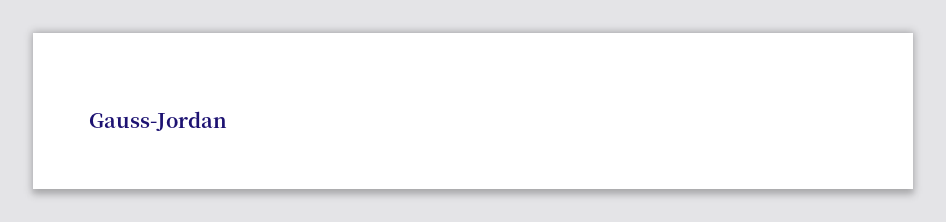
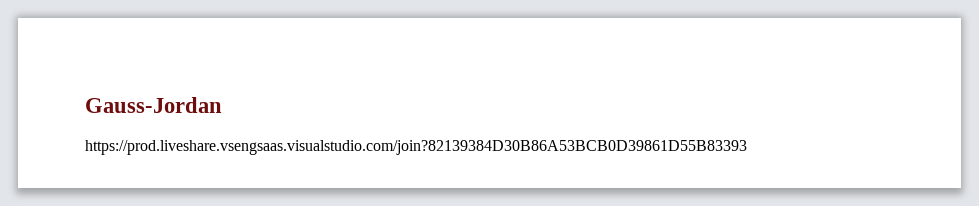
(227, 121) none -> [85,140,747,155] // https://prod.liveshare.vsengsaas.visualstudio.com/join?82139384D30B86A53BCB0D39861D55B83393

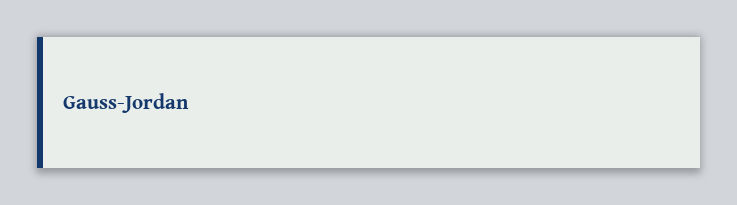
[85,140,747,155] // https://prod.liveshare.vsengsaas.visualstudio.com/join?82139384D30B86A53BCB0D39861D55B83393 -> (189, 103) none

